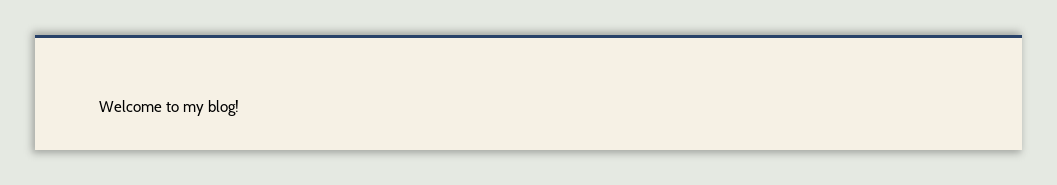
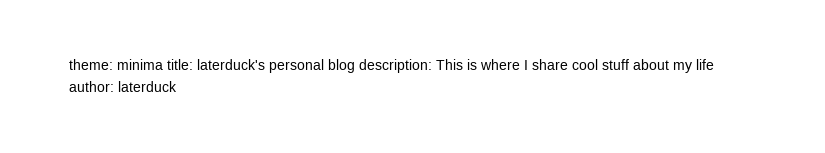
[99,100,240,116] Welcome to my blog! -> [69,59,714,73] [69,81,177,92] theme: minima title: laterduck's personal blog description: This is where I share cool stuff about my life author: laterduck

